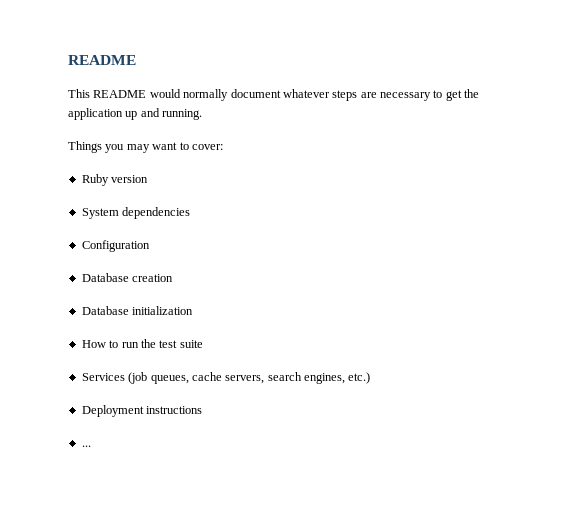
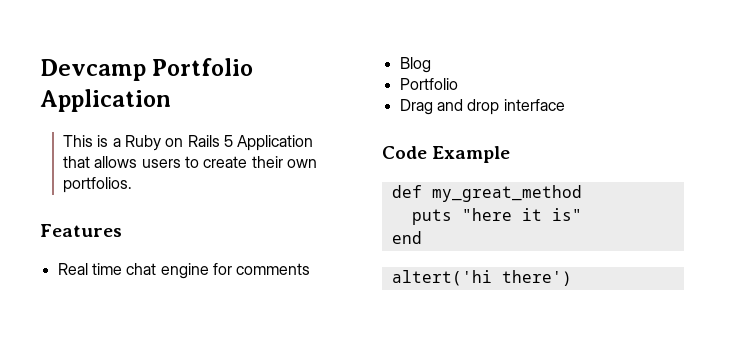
[68,55,136,65] [68,89,480,101] [68,108,203,120] [68,141,223,153] [81,174,149,186] [81,207,191,219] [81,240,150,252] [81,273,174,282] [81,306,194,315] [81,339,203,348] [81,372,371,384] [81,405,203,417] [81,445,91,447] README // This README would normally document whatever steps are necessary to get the application up and running. // Things you may want to cover: // Ruby version // System dependencies // Configuration // Database creation // Database initialization // How to run the test suite // Services (job queues, cache servers, search engines, etc.) // Deployment instructions // ... -> [40,58,254,81] [40,89,171,112] [63,135,314,151] [63,156,317,168] [63,177,133,193] [40,224,122,237] [57,263,311,279] [399,57,431,73] [399,78,458,90] [399,99,565,115] [382,146,511,163] [391,185,582,202] [411,208,582,225] [391,231,422,244] [391,270,572,286] Devcamp Portfolio Application // This is a Ruby on Rails 5 Application that allows users to create their own portfolios. // Features // Real time chat engine for comments // Blog // Portfolio // Drag and drop interface // Code Example // def my_great_method // puts "here it is" // end // altert('hi there')

